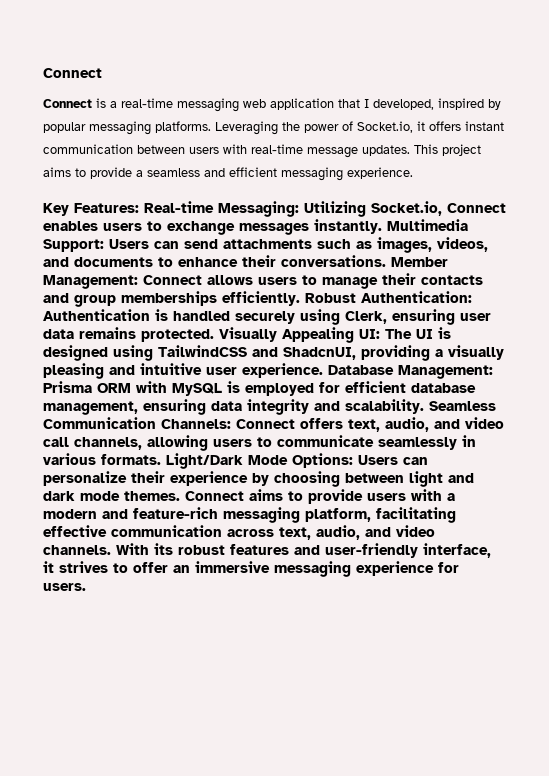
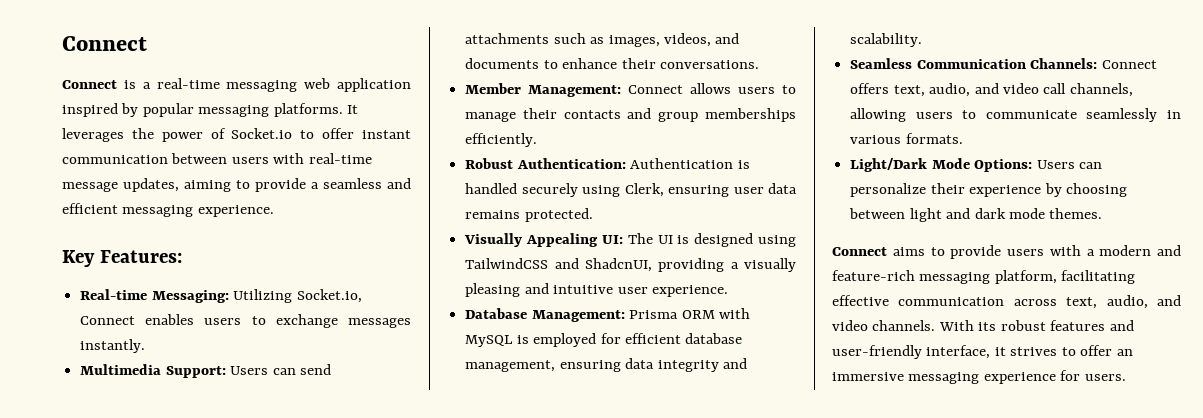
[338,99,434,110] that I developed, -> (411, 85) none
[215,121,278,135] Leveraging -> [347,105,359,114] [62,128,124,142] It leverages
[357,121,461,133] Socket.io, it offers -> [231,128,355,139] Socket.io to offer
[362,144,481,156] [43,167,71,177] updates. This project aims -> [123,178,231,192] updates, aiming
(139, 208) none -> (182, 256) //
(382, 226) none -> (146, 346) //
(386, 261) none -> (759, 64) //
(300, 298) none -> (538, 140) //
(214, 335) none -> (593, 215) //
(323, 370) none -> (728, 291) //
(424, 406) none -> (923, 40) //
(161, 459) none -> (963, 138) //
(180, 496) none -> (1103, 213) //

